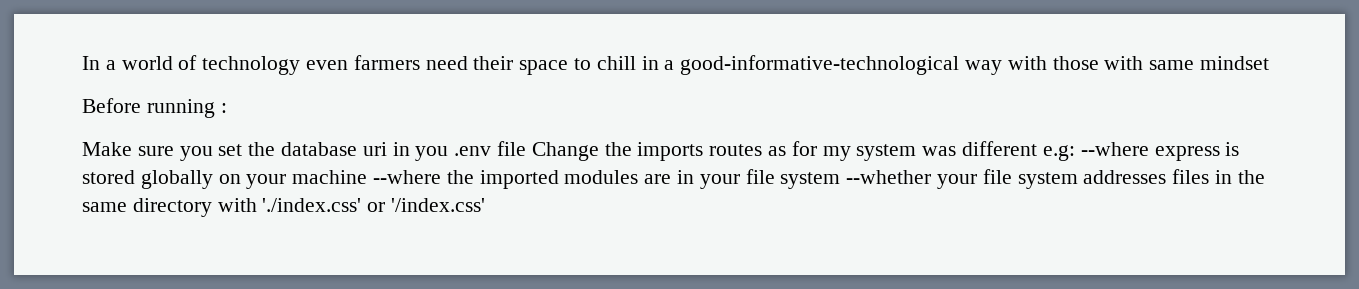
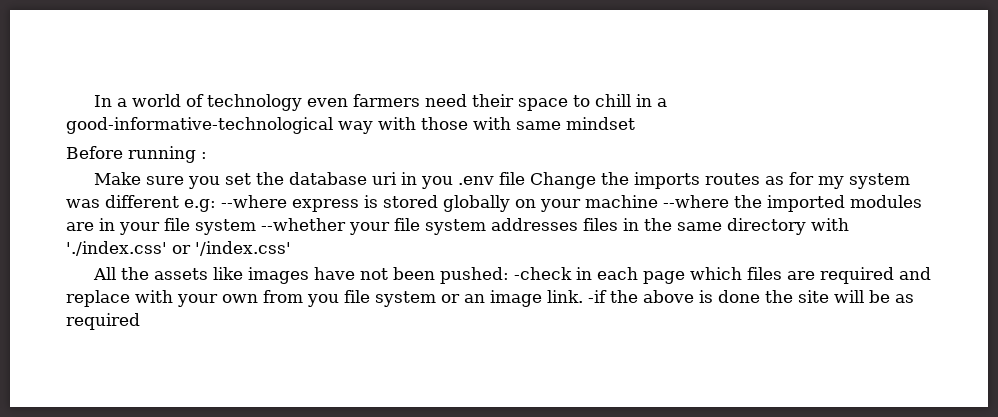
(486, 205) none -> [93,267,932,284] [66,290,914,307] [66,313,140,330] // All the assets like images have not been pushed: -check in each page which files are required and replace with your own from you file system or an image link. -if the above is done the site will be as required

